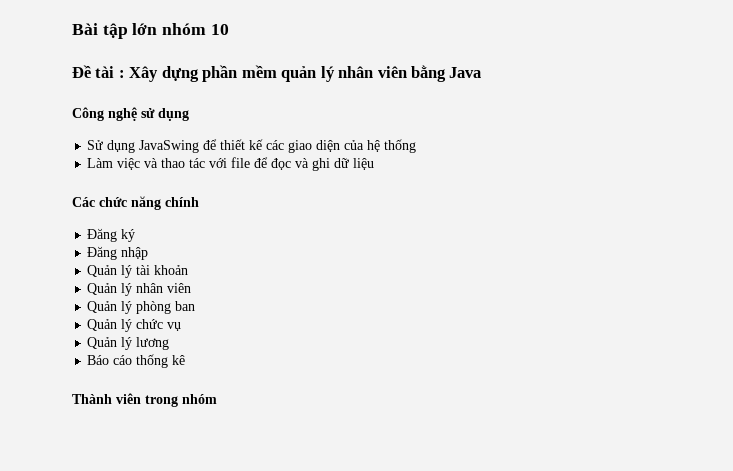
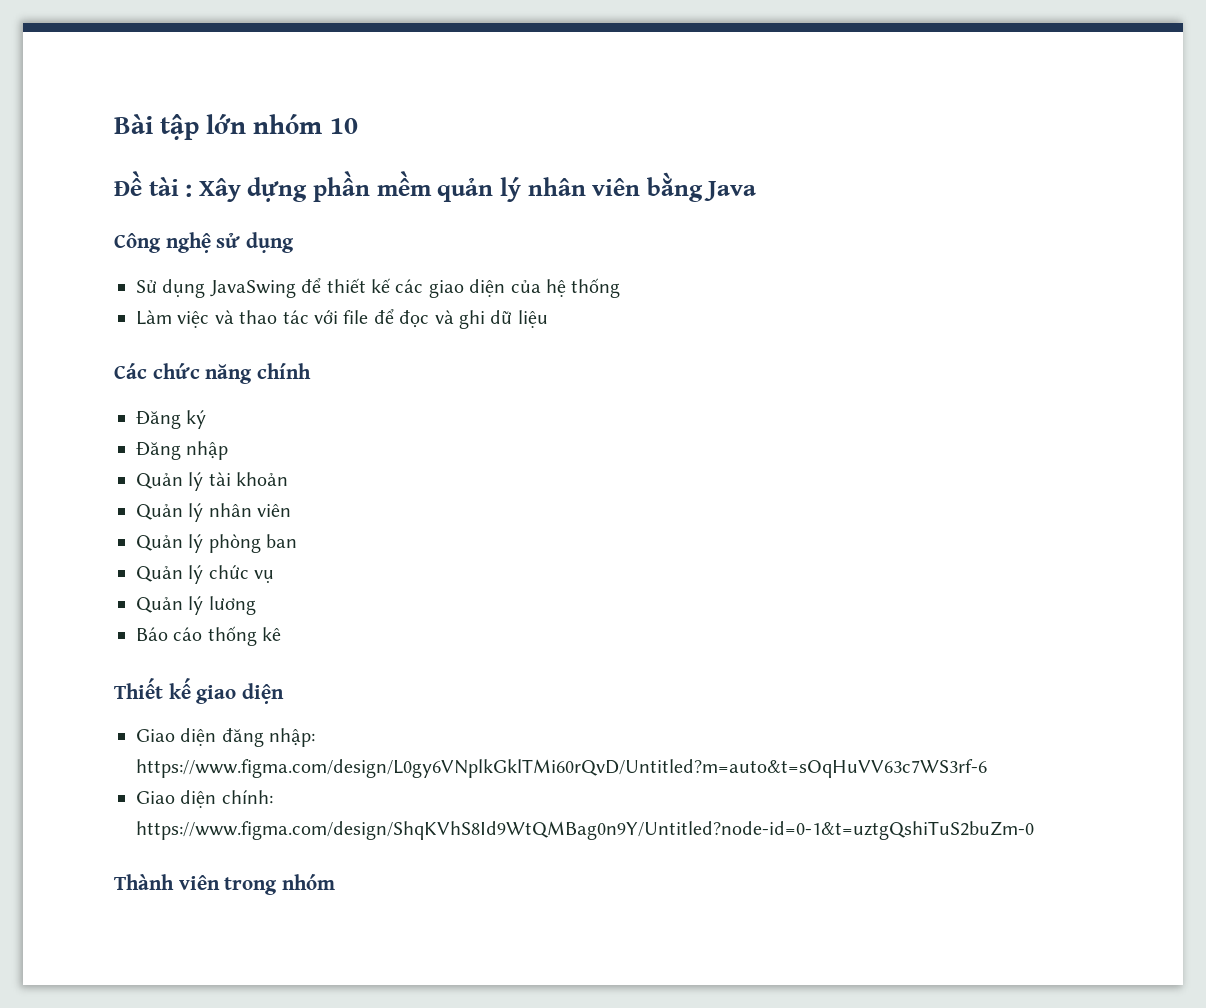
(186, 360) none -> [114,678,285,704] [136,728,316,747] [136,759,987,778] [136,790,273,808] [136,821,1034,840] // Thiết kế giao diện // Giao diện đăng nhập: https://www.figma.com/design/L0gy6VNplkGklTMi60rQvD/Untitled?m=auto&t=sOqHuVV63c7WS3rf-6 // Giao diện chính: https://www.figma.com/design/ShqKVhS8Id9WtQMBag0n9Y/Untitled?node-id=0-1&t=uztgQshiTuS2buZm-0

